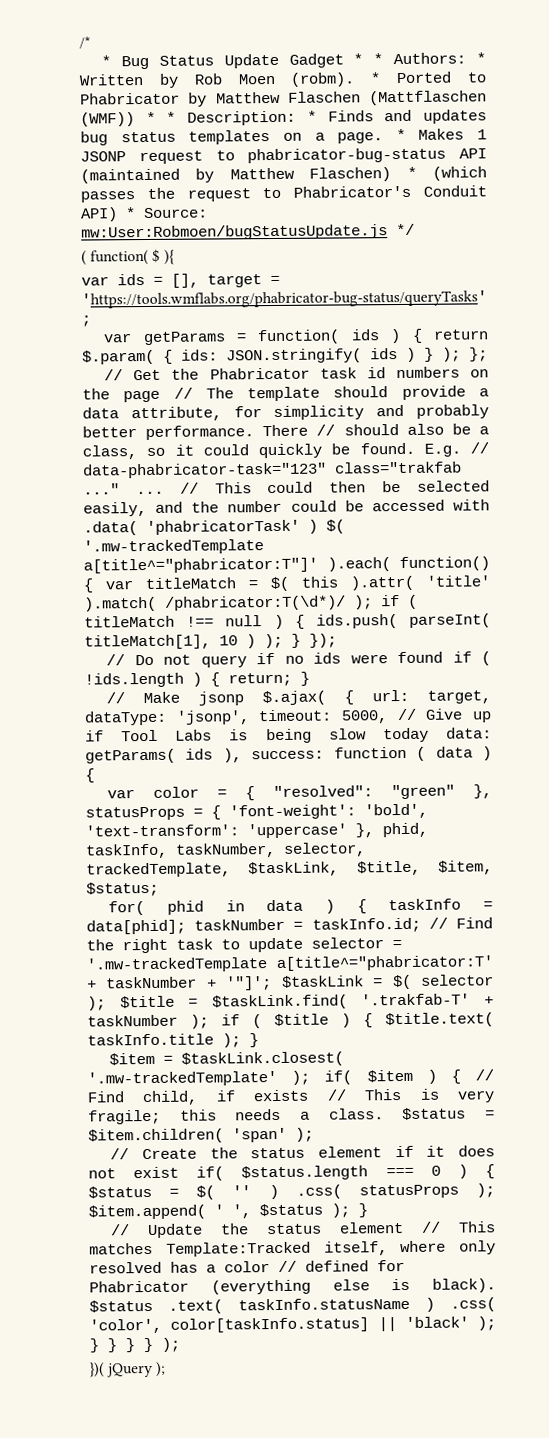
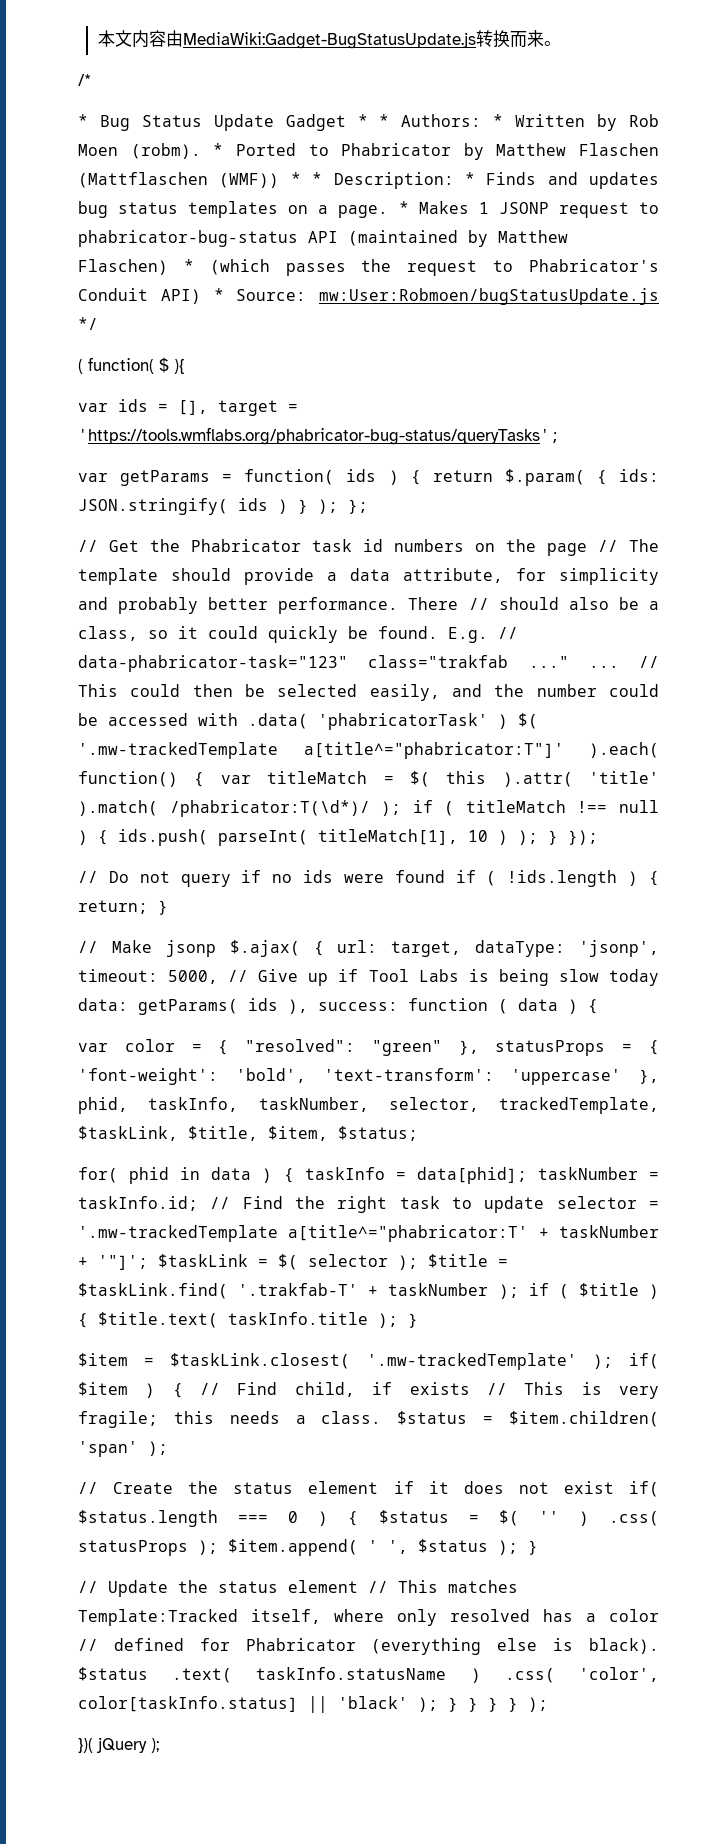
(79, 42) none -> [97,30,561,49] 本文内容由MediaWiki:Gadget-BugStatusUpdate.js转换而来。 //

